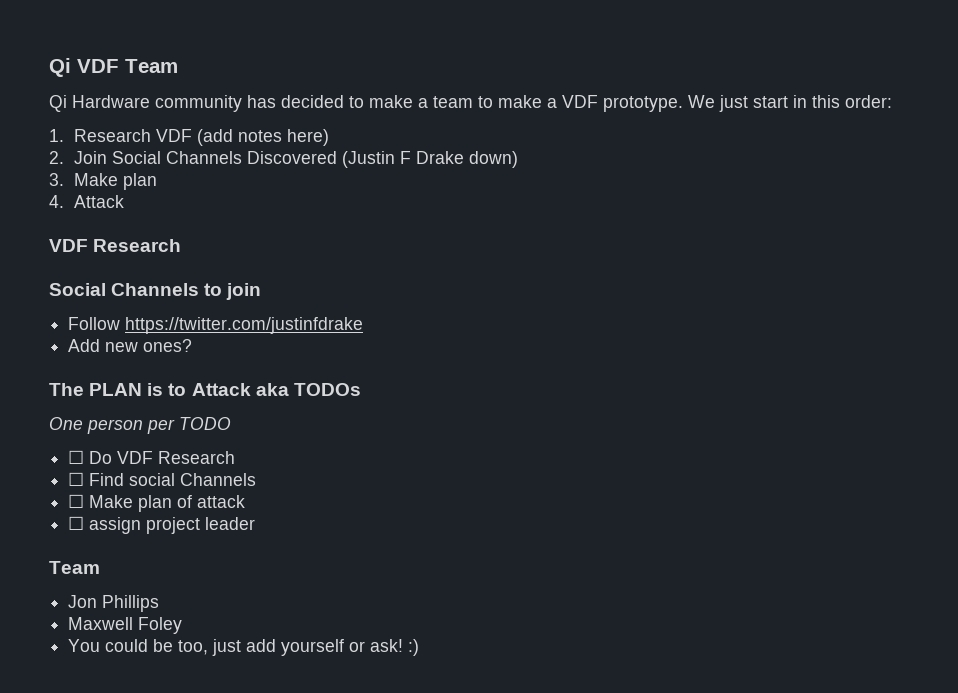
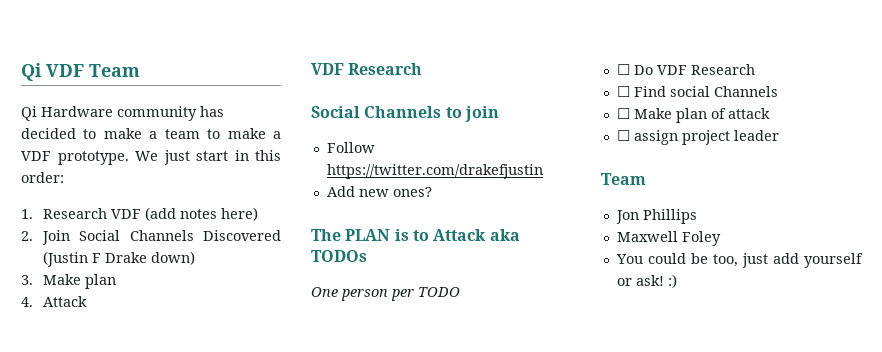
[125,317,364,334] https://twitter.com/justinfdrake -> [326,164,543,179] https://twitter.com/drakefjustin

